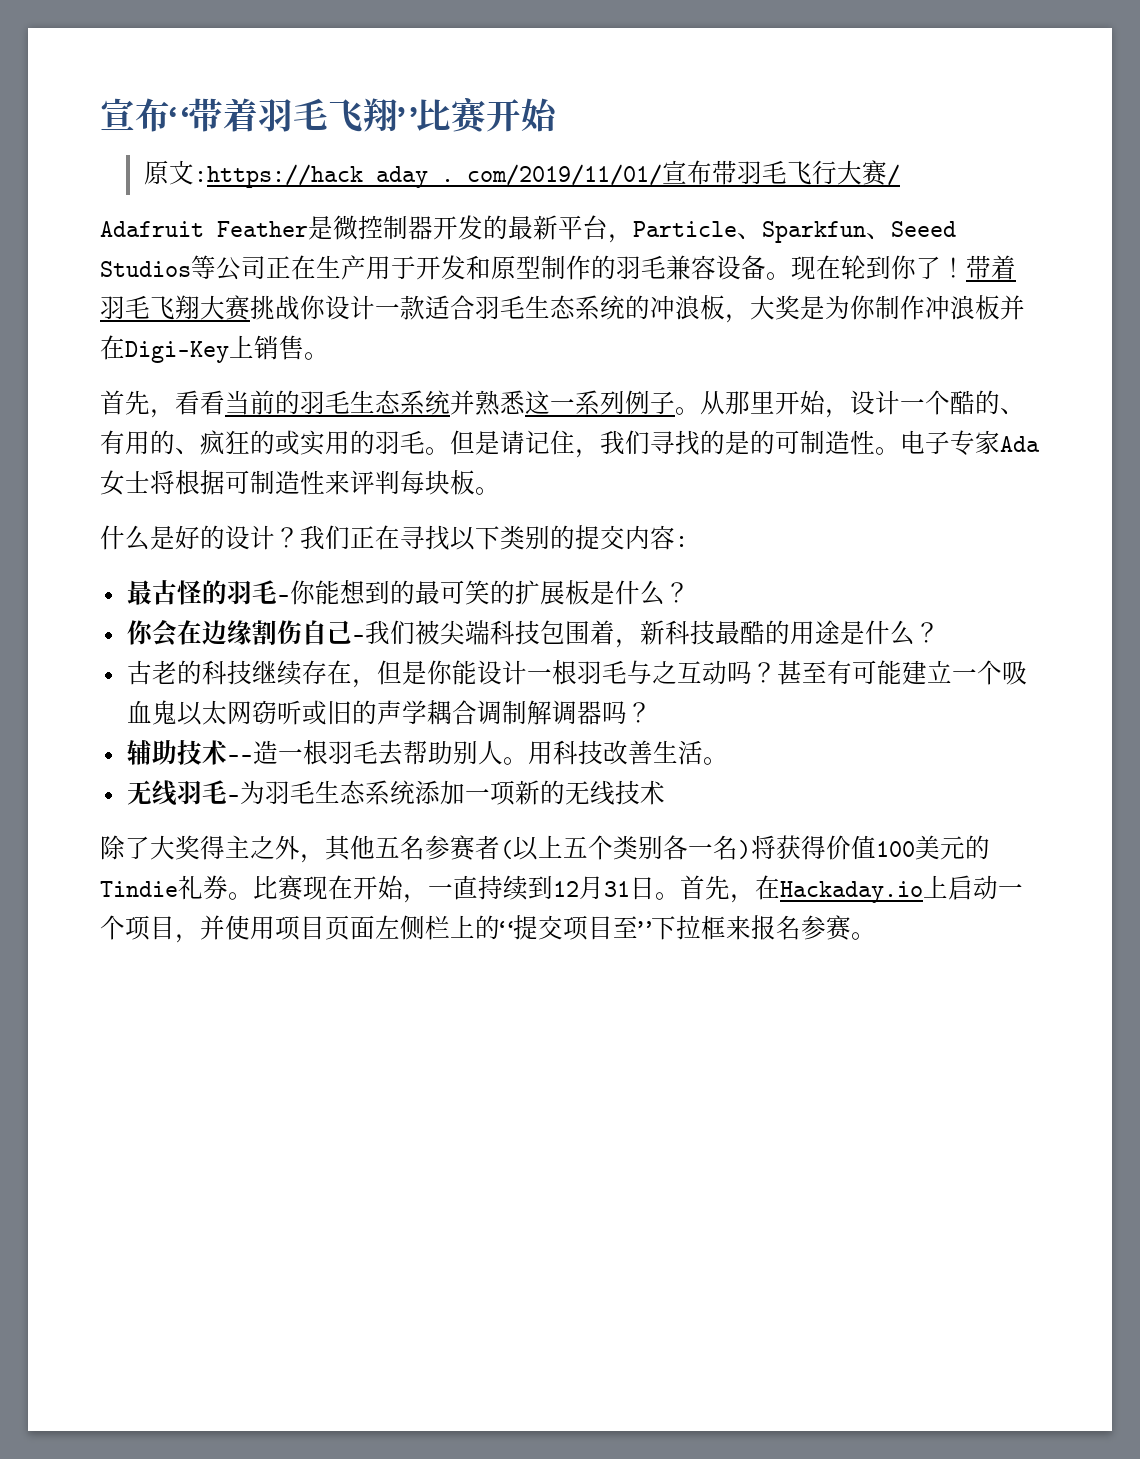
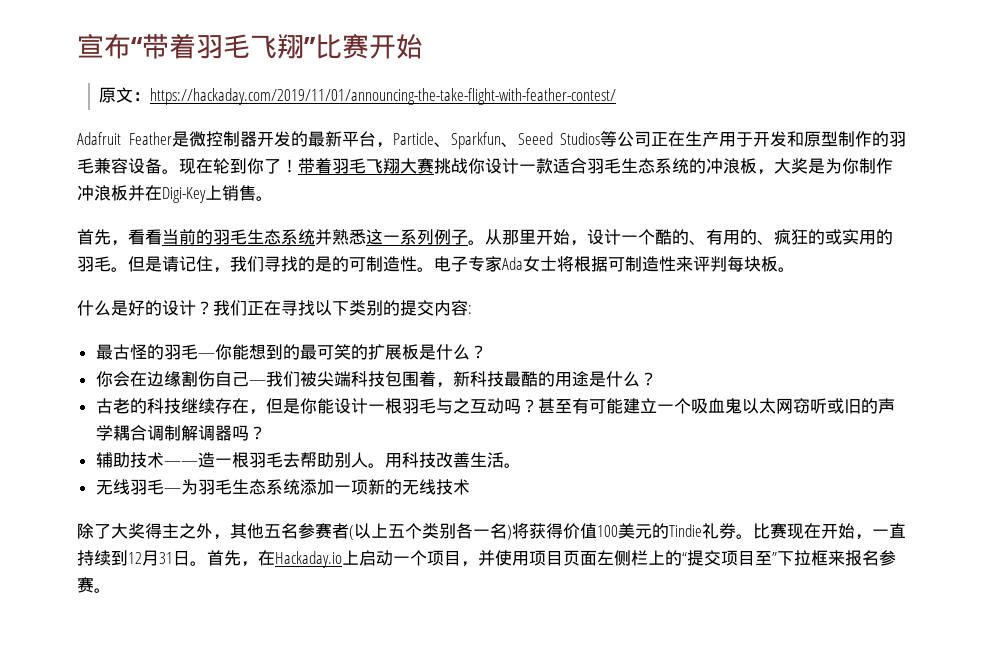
[193,160,900,188] :https://hack aday . com/2019/11/01/宣布带羽毛飞行大赛/ -> [133,88,617,105] ：https://hackaday.com/2019/11/01/announcing-the-take-flight-with-feather-contest/

